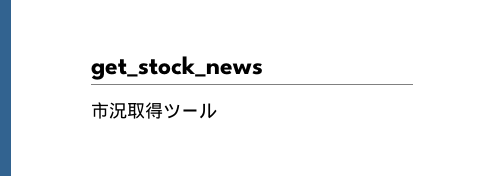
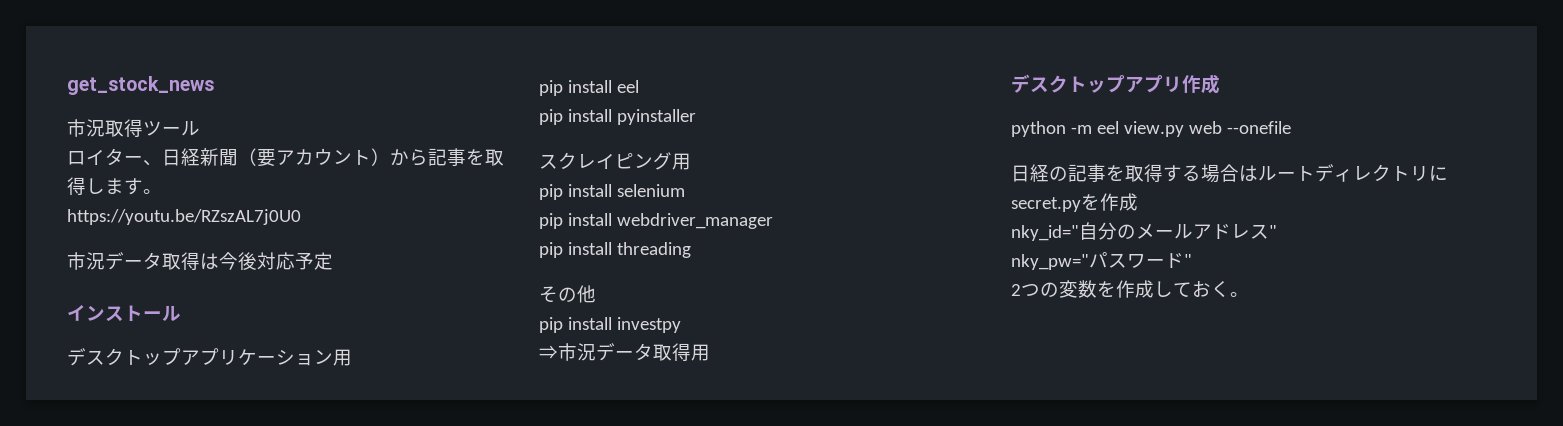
(217, 111) none -> [67,148,504,167] [67,177,162,195] [67,209,301,225] [67,252,333,270] [67,305,181,322] [67,348,352,366] [539,80,639,96] [539,109,696,125] [539,152,691,170] [539,184,685,200] [539,213,773,229] [539,242,691,258] [539,285,596,303] [539,317,681,333] [539,343,710,361] [1011,74,1220,94] [1011,121,1291,137] [1011,164,1448,183] [1011,193,1138,212] [1011,222,1277,241] [1011,252,1192,270] [1011,280,1249,298] // ロイター、日経新聞（要アカウント）から記事を取得します。 // https://youtu.be/RZszAL7j0U0 // 市況データ取得は今後対応予定 // インストール // デスクトップアプリケーション用 // pip install eel // pip install pyinstaller // スクレイピング用 // pip install selenium // pip install webdriver_manager // pip install threading // その他 // pip install investpy // ⇒市況データ取得用 // デスクトップアプリ作成 // python -m eel view.py web --onefile // 日経の記事を取得する場合はルートディレクトリにsecret.pyを作成 // nky_id="自分のメールアドレス" // nky_pw="パスワード" // 2つの変数を作成しておく。

